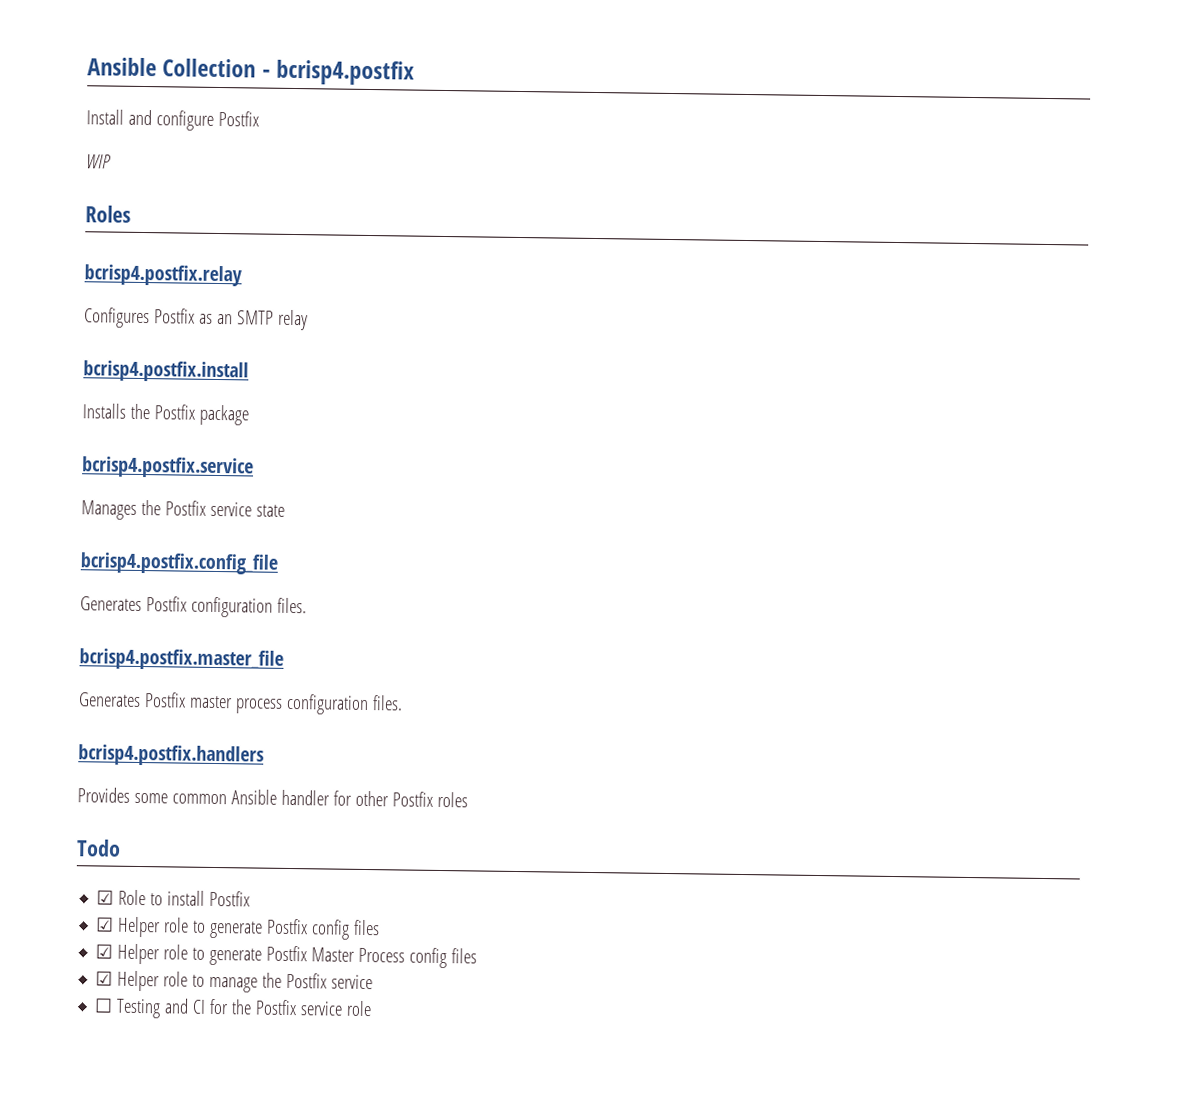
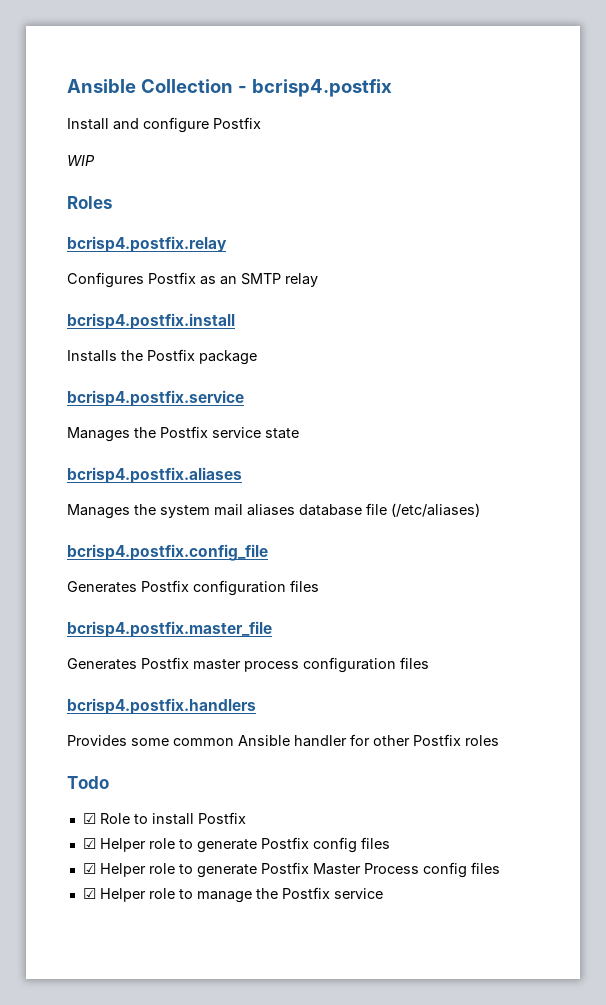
(285, 510) none -> [67,467,242,484] [67,503,480,519] // bcrisp4.postfix.aliases // Manages the system mail aliases database file (/etc/aliases)
[276,597,307,614] files. -> [290,580,319,592] files
[371,695,403,711] files. -> [400,657,429,669] files
[94,998,373,1019] // ☐ Testing and CI for the Postfix service role -> (383, 893) none

